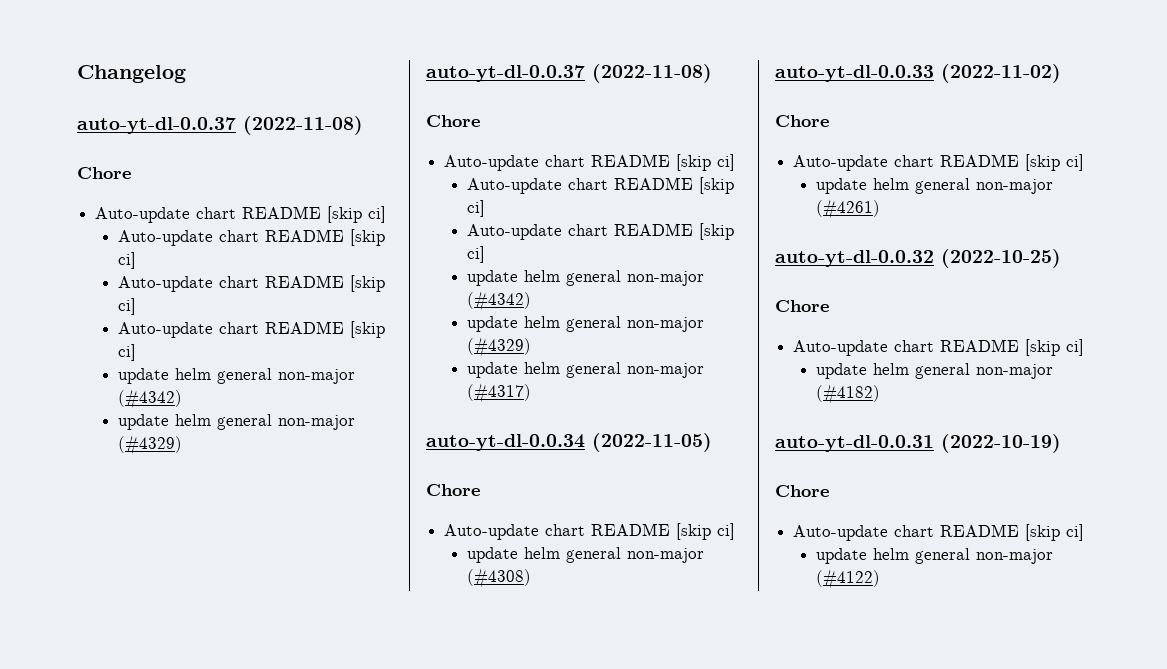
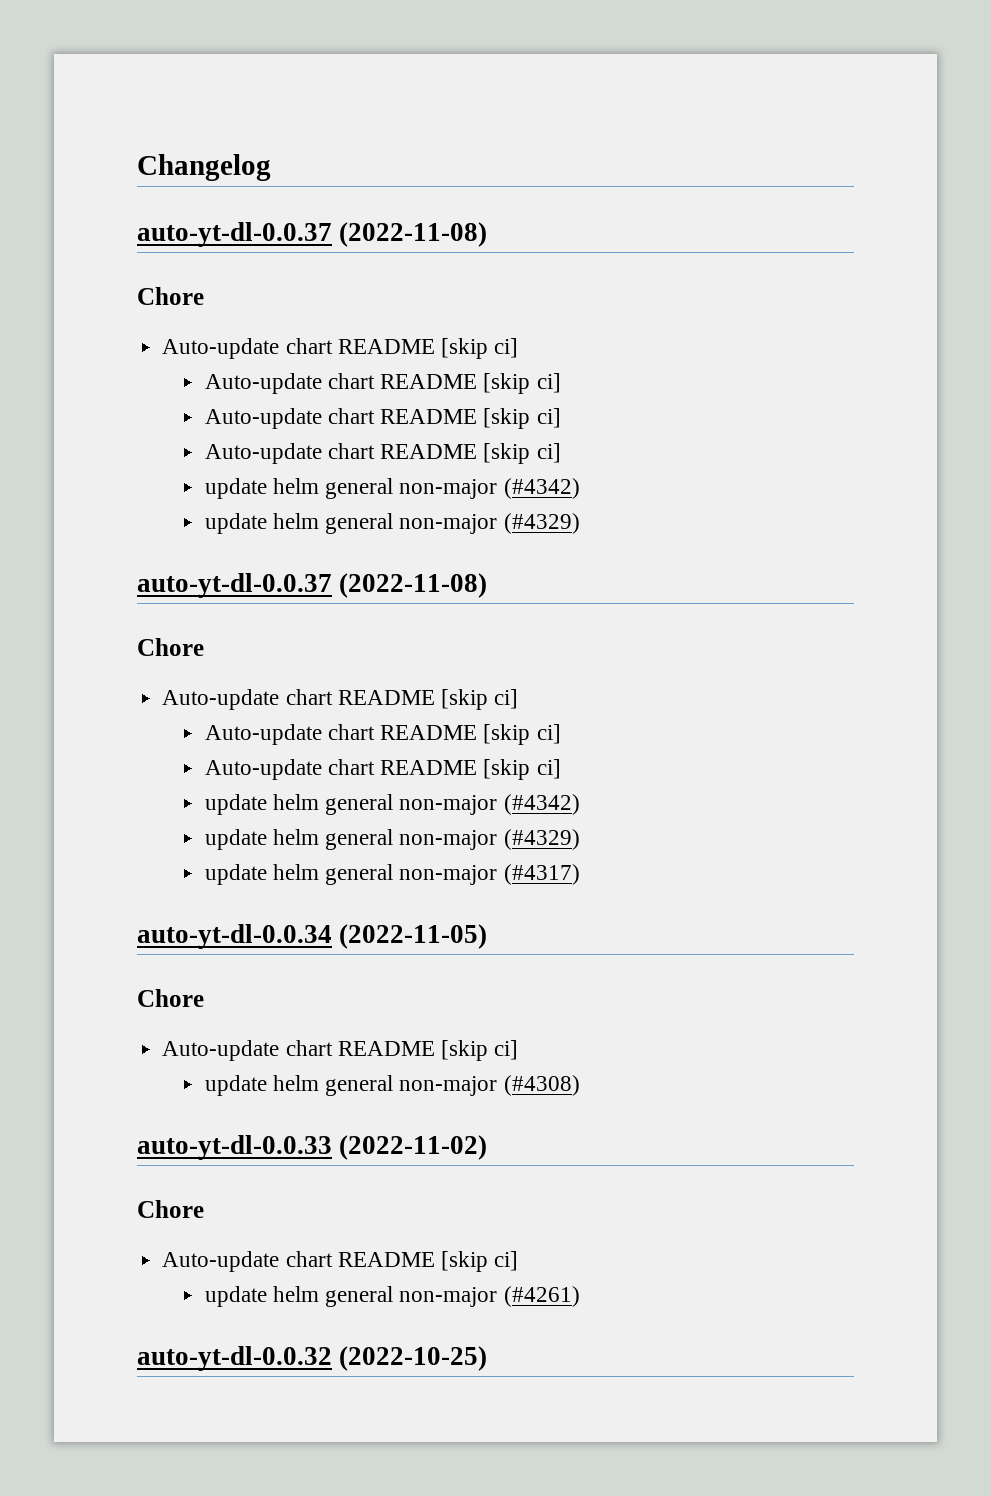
[775,300,829,312] [793,339,1085,356] [815,363,1053,379] [815,384,880,404] [775,434,1061,453] [775,485,829,497] [793,524,1085,541] [815,548,1053,564] [815,569,880,589] // Chore // Auto-update chart README [skip ci] // update helm general non-major (#4182) // auto-yt-dl-0.0.31 (2022-10-19) // Chore // Auto-update chart README [skip ci] // update helm general non-major (#4122) -> (488, 1358) none

